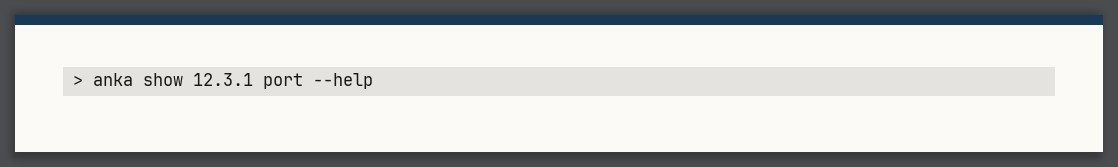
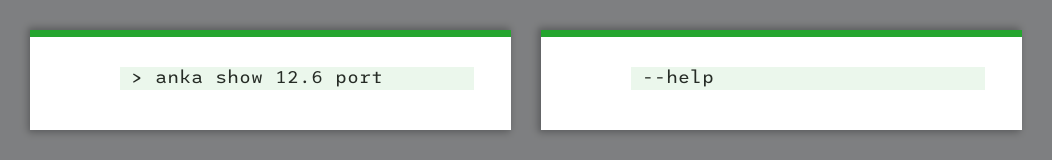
[193,73,254,86] 12.3.1 -> [275,71,324,84] 12.6

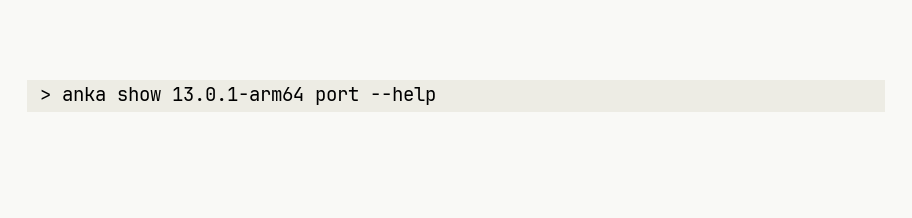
[275,71,324,84] 12.6 -> [172,87,305,101] 13.0.1-arm64

